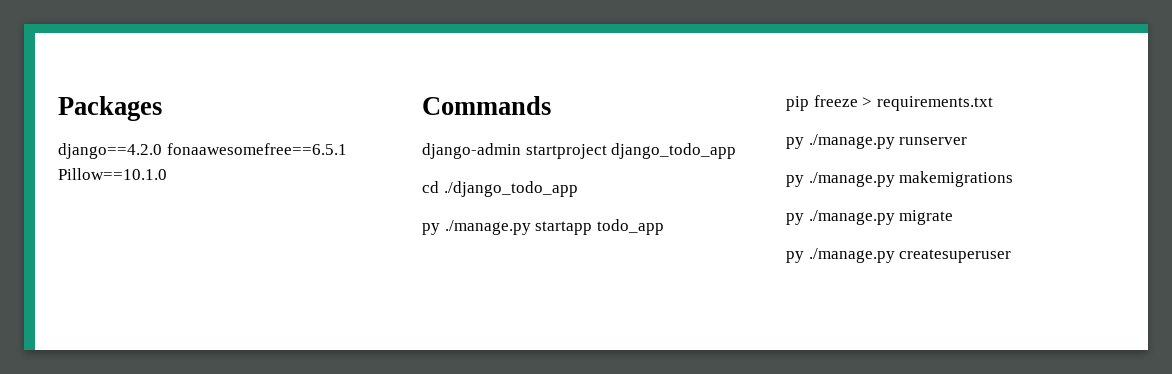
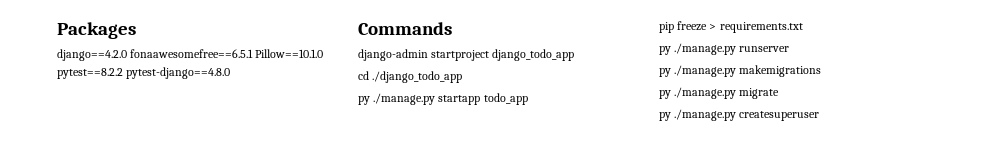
(167, 174) none -> [57,67,231,79] pytest==8.2.2 pytest-django==4.8.0

